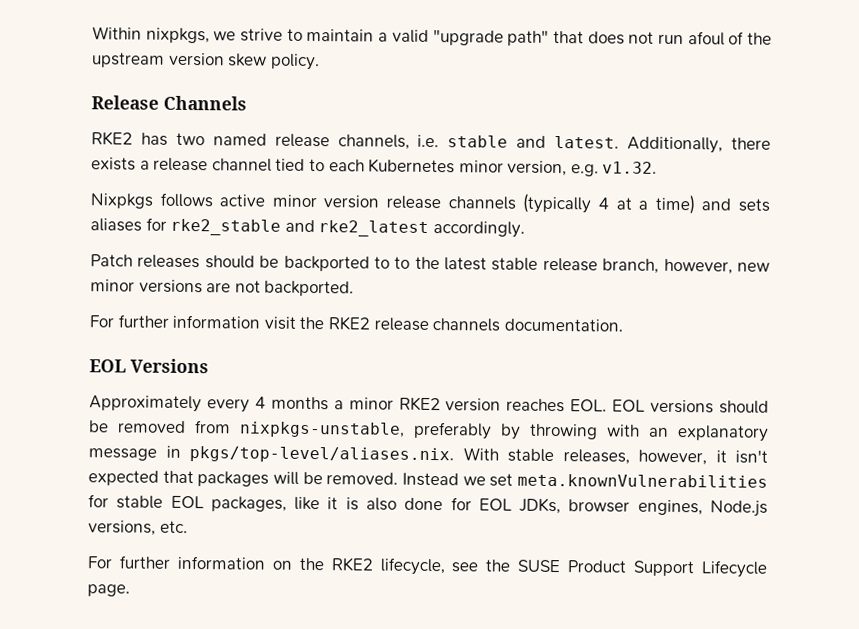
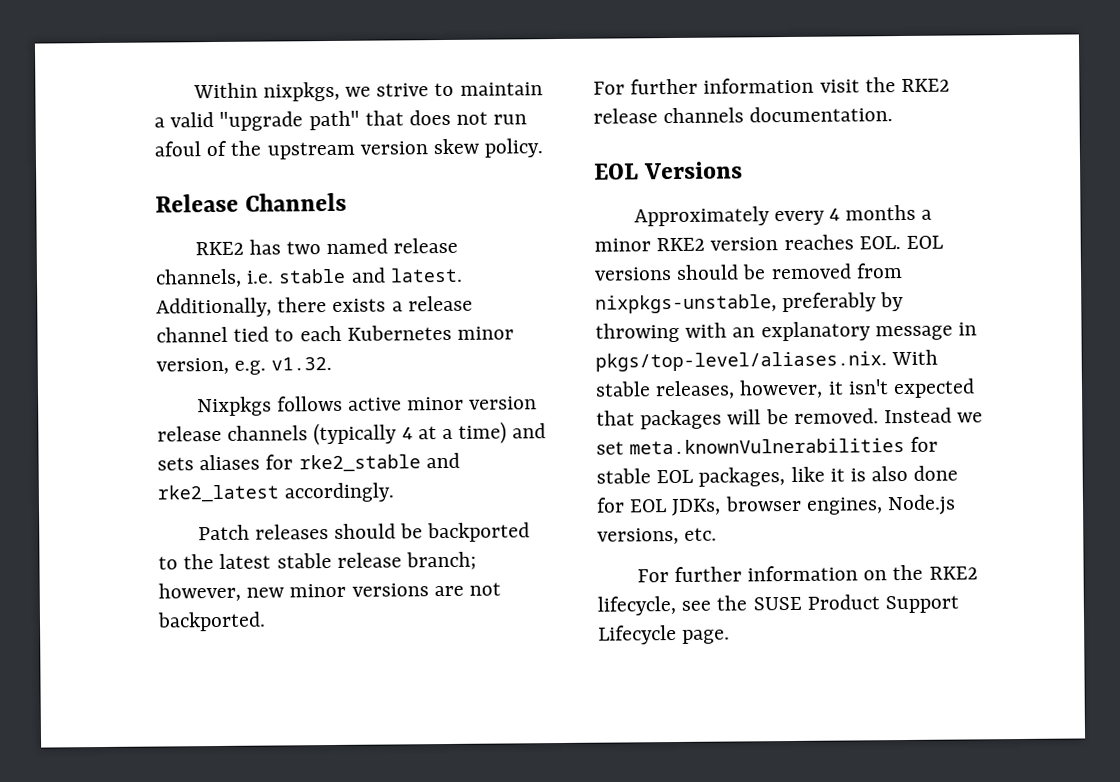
[394,256,411,269] to -> (178, 563) none
[602,258,660,274] branch, -> [406,551,478,571] branch;

